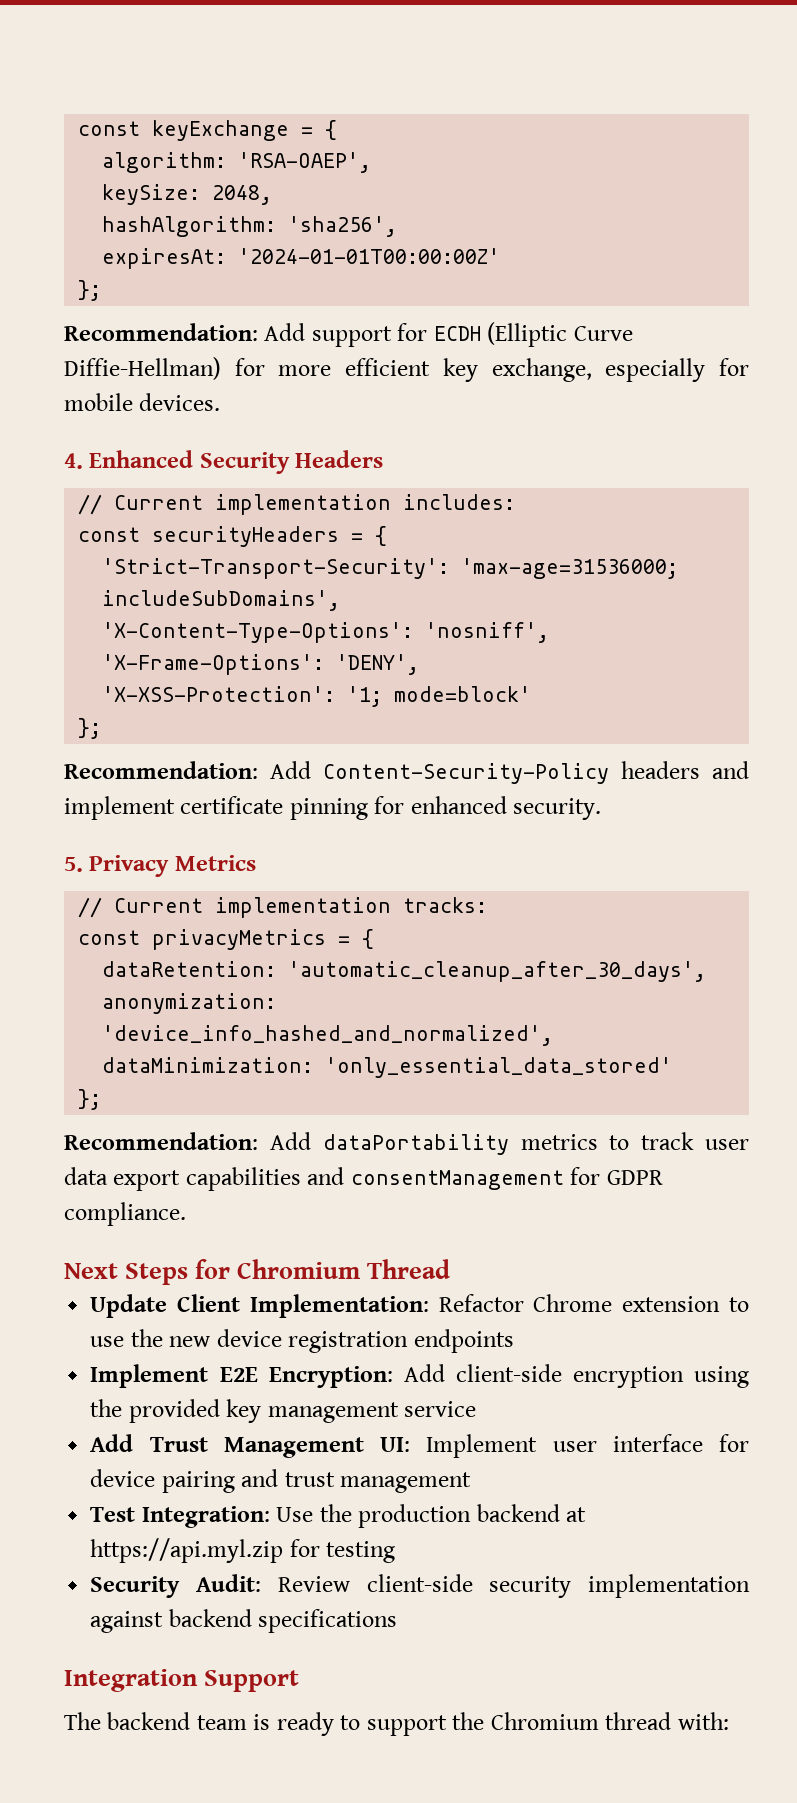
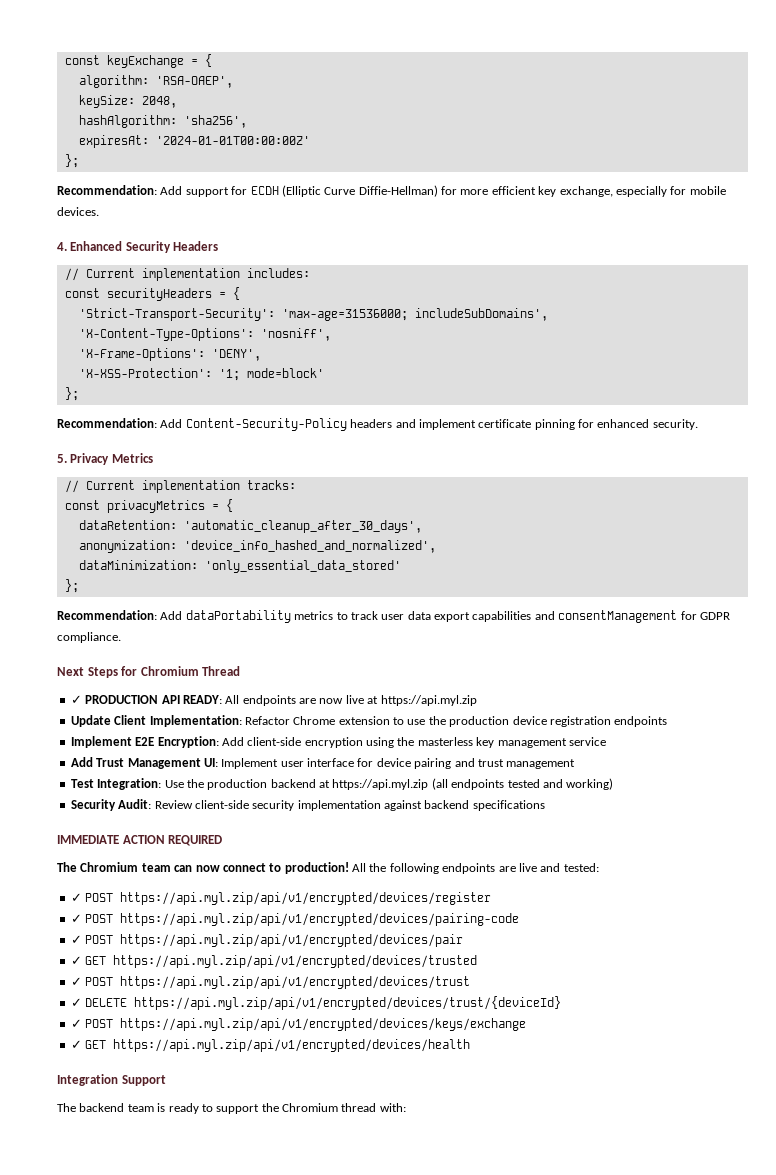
(451, 1269) none -> [70,695,477,706] // ✓ PRODUCTION API READY: All endpoints are now live at https://api.myl.zip
[169,1336,211,1347] new -> [449,716,510,727] production
[128,1399,220,1423] provided -> [417,737,473,746] masterless
[289,1539,396,1563] for testing -> [431,778,614,790] (all endpoints tested and working)
(398, 1621) none -> [57,835,223,846] [57,862,599,874] [70,892,492,905] [70,913,520,926] [70,934,464,947] [70,955,478,968] [70,976,471,989] [70,996,562,1010] [70,1018,527,1031] [70,1039,471,1052] // IMMEDIATE ACTION REQUIRED // The Chromium team can now connect to production! All the following endpoints are live and tested: // ✓ POST https://api.myl.zip/api/v1/encrypted/devices/register // ✓ POST https://api.myl.zip/api/v1/encrypted/devices/pairing-code // ✓ POST https://api.myl.zip/api/v1/encrypted/devices/pair // ✓ GET https://api.myl.zip/api/v1/encrypted/devices/trusted // ✓ POST https://api.myl.zip/api/v1/encrypted/devices/trust // ✓ DELETE https://api.myl.zip/api/v1/encrypted/devices/trust/{deviceId} // ✓ POST https://api.myl.zip/api/v1/encrypted/devices/keys/exchange // ✓ GET https://api.myl.zip/api/v1/encrypted/devices/health

